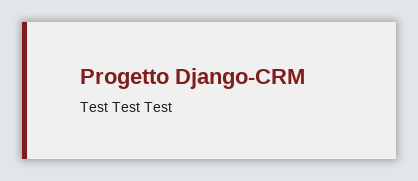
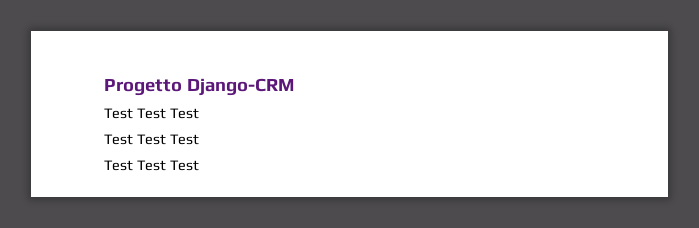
(172, 107) none -> [104,134,199,145] [104,160,199,171] // Test Test Test // Test Test Test

